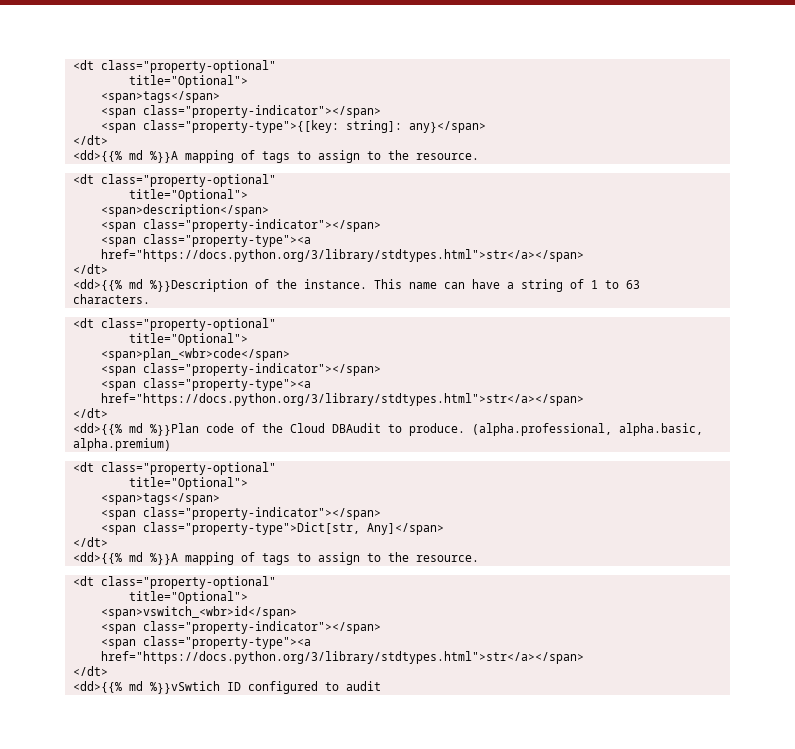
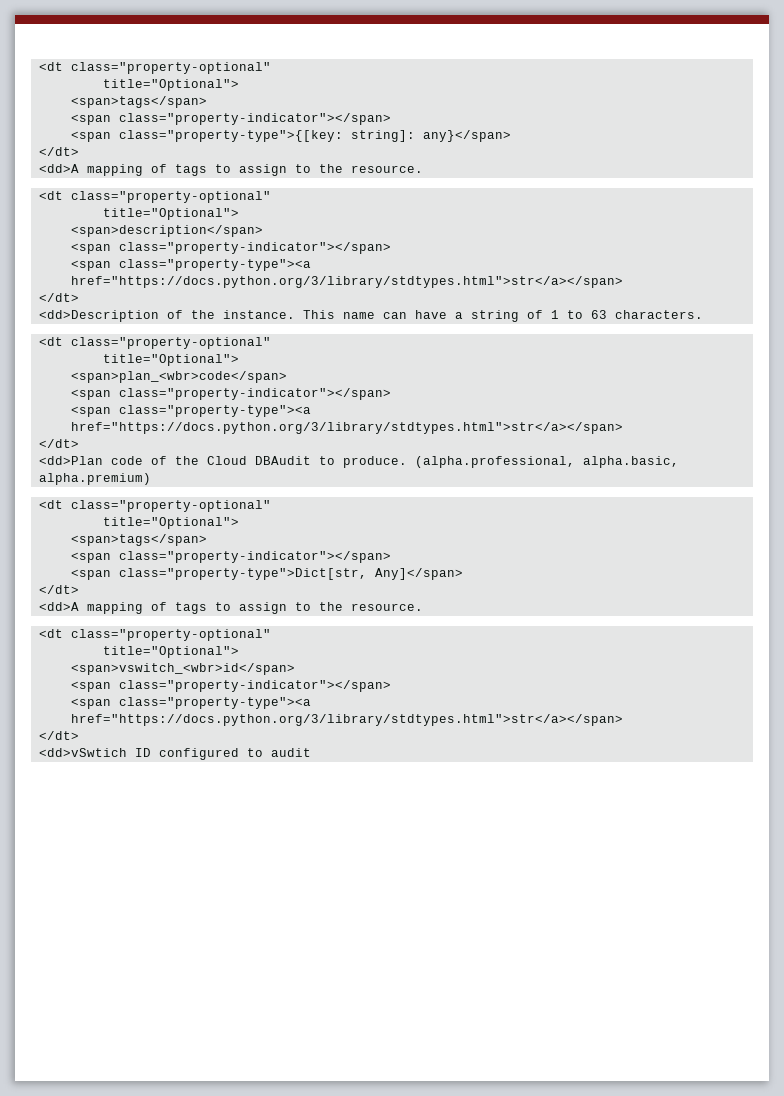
[72,150,178,163] <dd>{{% md %}}A -> [38,164,79,173] <dd>A
[72,279,248,292] <dd>{{% md %}}Description -> [38,310,159,322] <dd>Description
[72,423,199,436] <dd>{{% md %}}Plan -> [38,456,103,465] <dd>Plan
[72,552,178,565] <dd>{{% md %}}A -> [38,602,79,611] <dd>A
[72,681,220,694] <dd>{{% md %}}vSwtich -> [38,748,127,757] <dd>vSwtich

